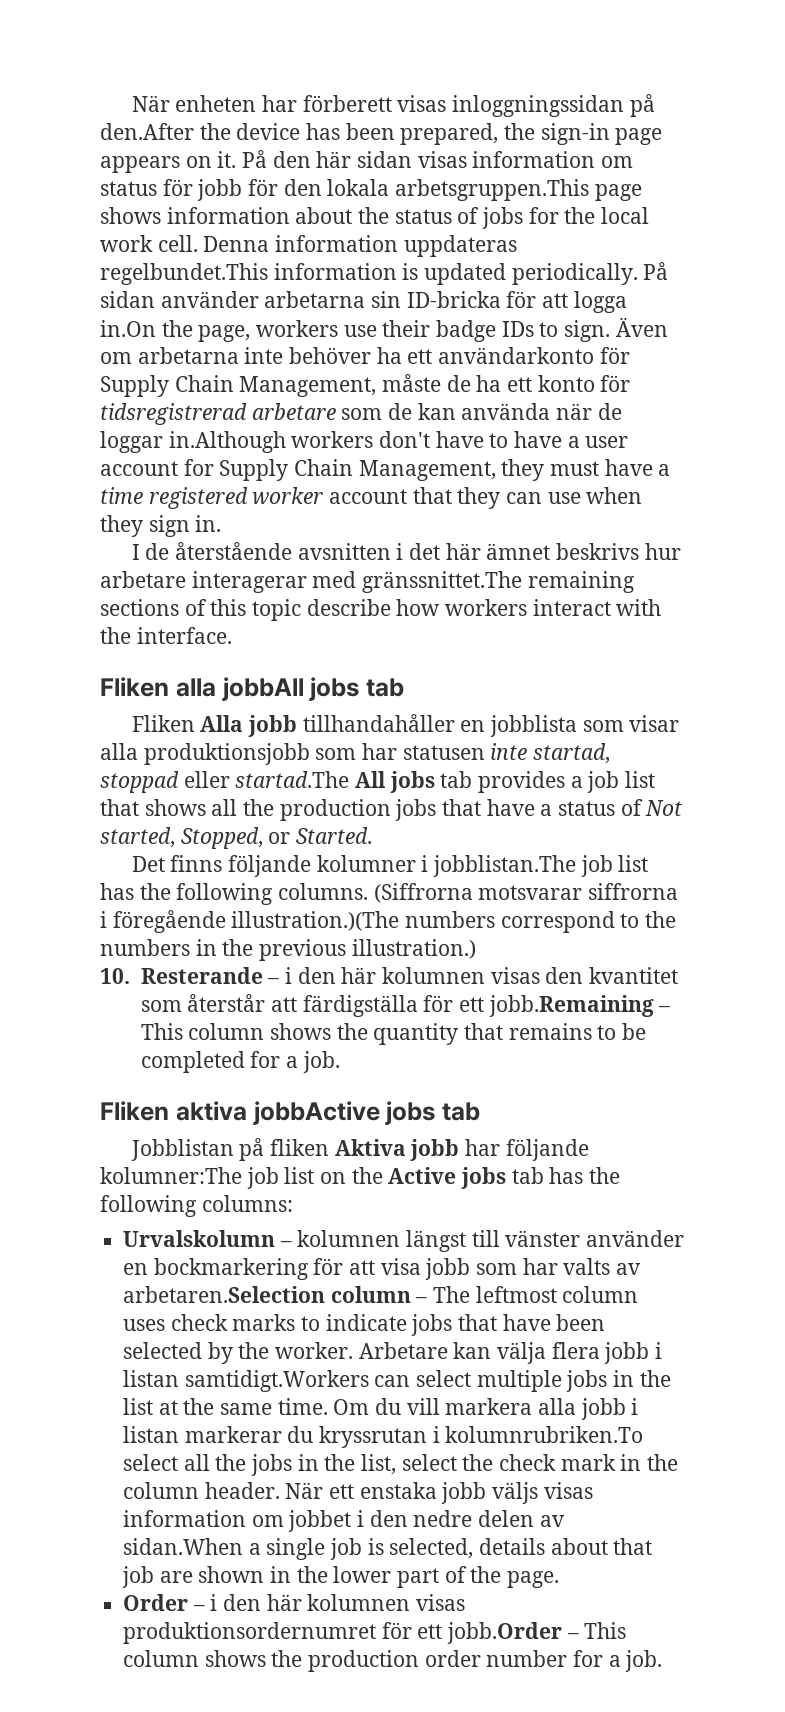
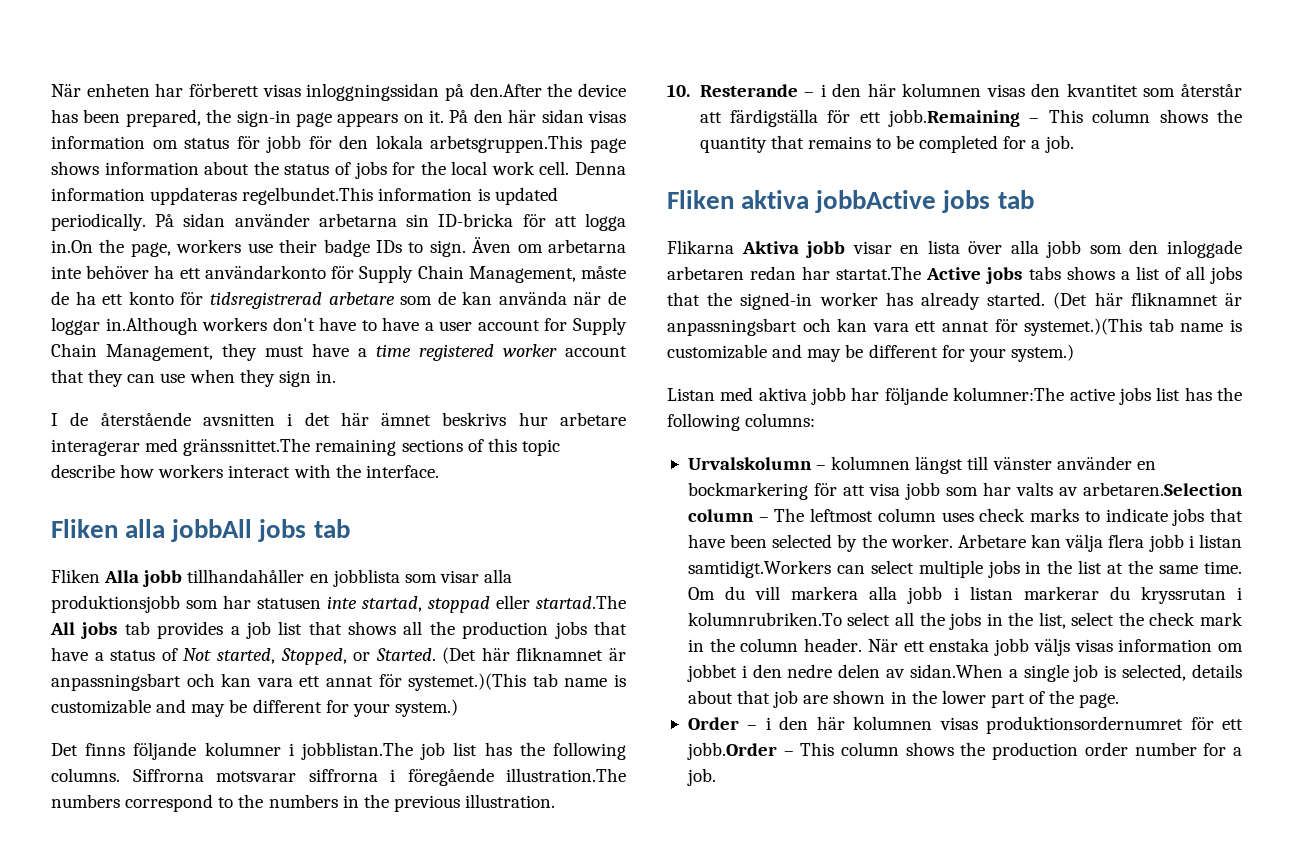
(373, 835) none -> [442,647,626,664] [51,673,627,691] [51,699,458,717] (Det här fliknamnet är anpassningsbart och kan vara ett annat för systemet.)(This tab name is customizable and may be different for your system.)
[373,883,473,903] (Siffrorna -> [132,769,204,782] Siffrorna
[231,911,400,931] illustration.)(The -> [506,768,626,782] illustration.The
[351,939,476,959] illustration.) -> [465,794,556,808] illustration.
[130,1138,589,1161] [100,1167,544,1189] Jobblistan på fliken Aktiva jobb har följande kolumner:The job list on the Active jobs tab -> [667,240,1242,258] [667,266,1242,284] [667,292,1242,310] [667,318,1242,336] [667,344,1074,362] [667,387,1181,405] Flikarna Aktiva jobb visar en lista över alla jobb som den inloggade arbetaren redan har startat.The Active jobs tabs shows a list of all jobs that the signed-in worker has already started. (Det här fliknamnet är anpassningsbart och kan vara ett annat för systemet.)(This tab name is customizable and may be different for your system.) // Listan med aktiva jobb har följande kolumner:The active jobs list

